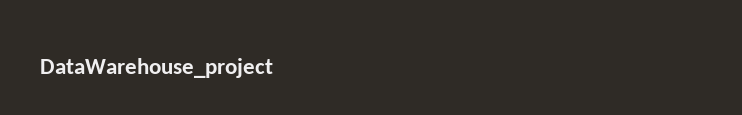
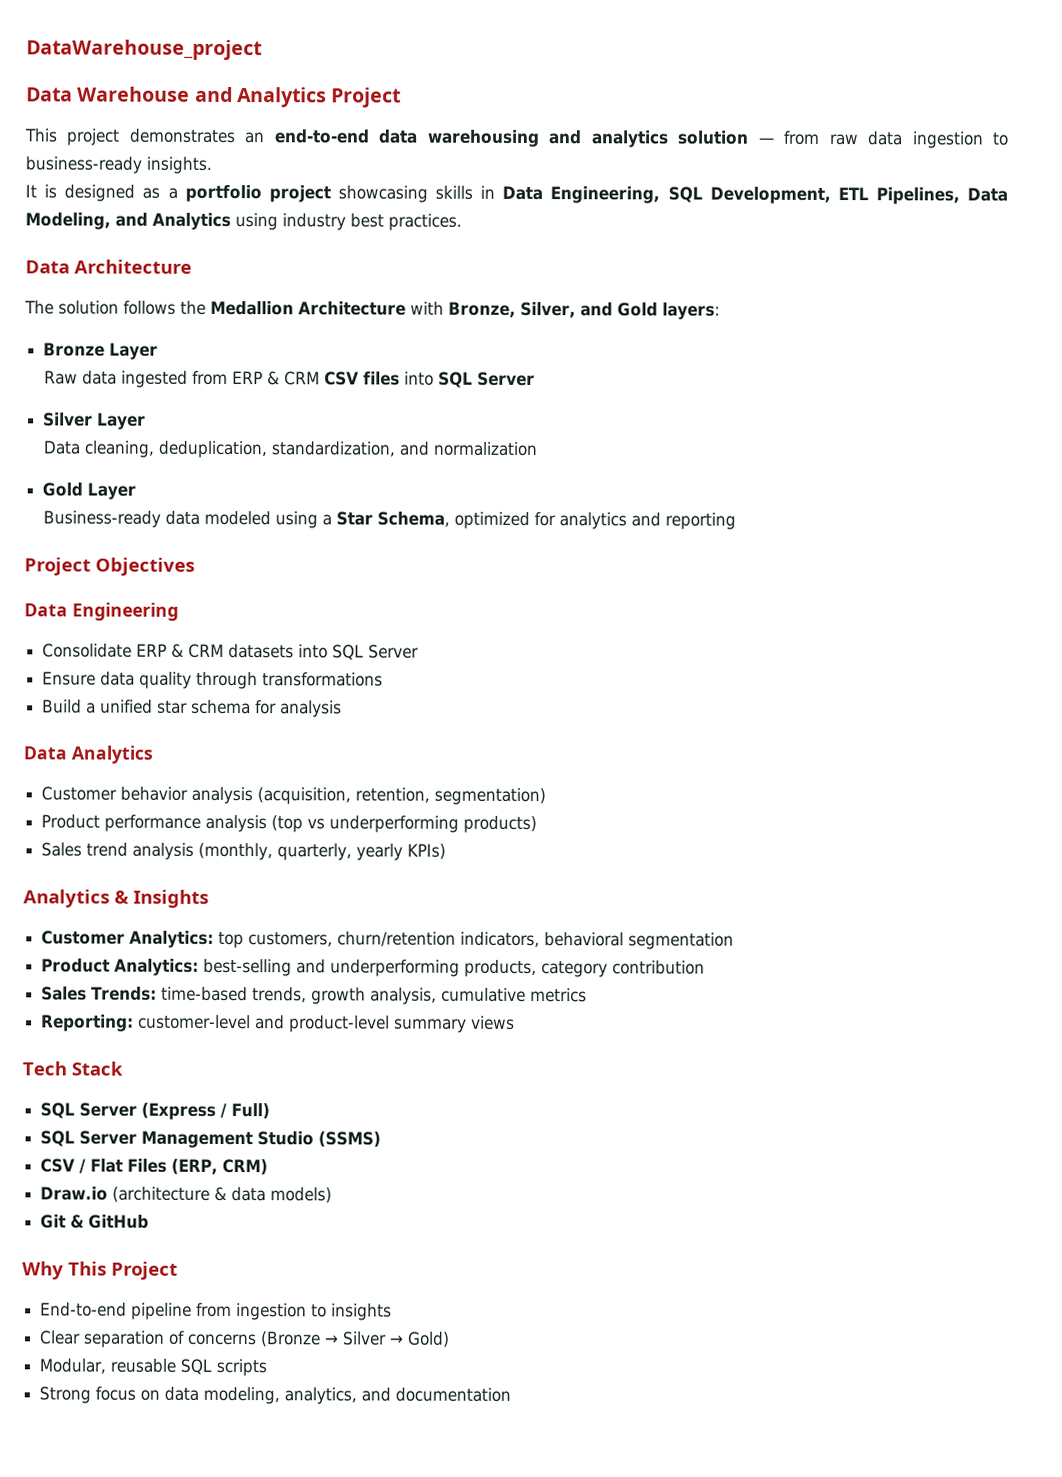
(273, 68) none -> [26,86,402,108] [24,128,1010,149] [25,156,212,174] [25,184,1008,205] [25,212,462,231] [25,259,192,274] [24,300,720,320] [43,342,159,360] [43,370,535,388] [43,412,147,430] [42,440,537,459] [42,482,137,500] [42,510,736,530] [24,557,195,576] [24,602,179,621] [42,643,420,661] [42,671,384,690] [42,699,343,718] [23,745,153,764] [41,786,547,806] [41,814,538,834] [41,842,447,861] [23,889,209,908] [41,930,735,950] [41,958,706,978] [41,986,588,1005] [41,1014,516,1033] [22,1061,123,1076] [40,1102,271,1120] [40,1130,382,1149] [40,1158,269,1176] [40,1186,333,1204] [40,1214,150,1229] [22,1261,178,1280] [40,1302,393,1321] [39,1330,451,1348] [39,1358,268,1377] [39,1386,512,1405] // Data Warehouse and Analytics Project // This project demonstrates an end-to-end data warehousing and analytics solution — from raw data ingestion to business-ready insights. // It is designed as a portfolio project showcasing skills in Data Engineering, SQL Development, ETL Pipelines, Data Modeling, and Analytics using industry best practices. // Data Architecture // The solution follows the Medallion Architecture with Bronze, Silver, and Gold layers: // Bronze Layer // Raw data ingested from ERP & CRM CSV files into SQL Server // Silver Layer // Data cleaning, deduplication, standardization, and normalization // Gold Layer // Business-ready data modeled using a Star Schema, optimized for analytics and reporting // Project Objectives // Data Engineering // Consolidate ERP & CRM datasets into SQL Server // Ensure data quality through transformations // Build a unified star schema for analysis // Data Analytics // Customer behavior analysis (acquisition, retention, segmentation) // Product performance analysis (top vs underperforming products) // Sales trend analysis (monthly, quarterly, yearly KPIs) // Analytics & Insights // Customer Analytics: top customers, churn/retention indicators, behavioral segmentation // Product Analytics: best-selling and underperforming products, category contribution // Sales Trends: time-based trends, growth analysis, cumulative metrics // Reporting: customer-level and product-level summary views // Tech Stack // SQL Server (Express / Full) // SQL Server Management Studio (SSMS) // CSV / Flat Files (ERP, CRM) // Draw.io (architecture & data models) // Git & GitHub // Why This Project // End-to-end pipeline from ingestion to insights // Clear separation of concerns (Bronze → Silver → Gold) // Modular, reusable SQL scripts // Strong focus on data modeling, analytics, and documentation

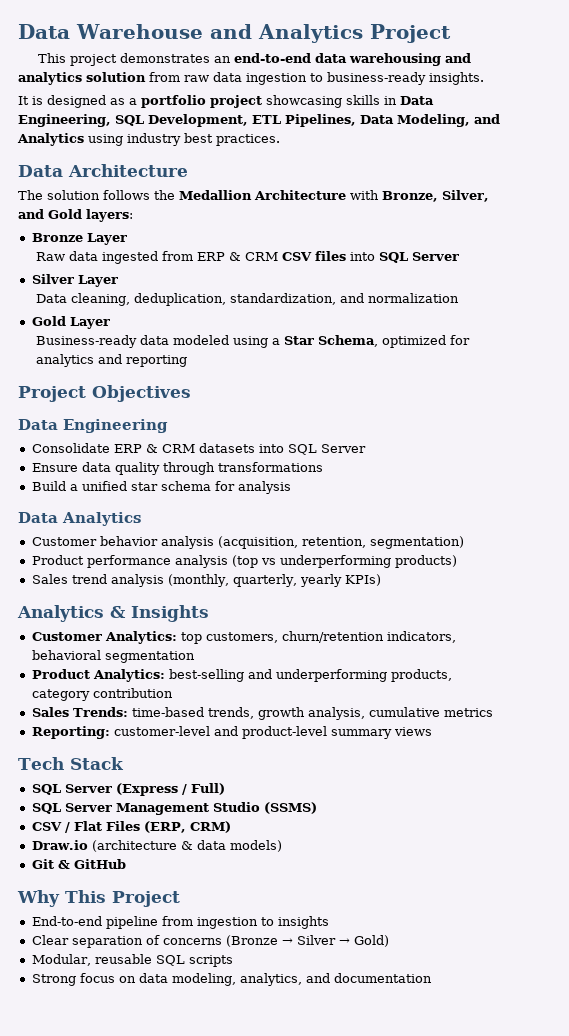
[26,39,262,61] DataWarehouse_project // -> (18, 31) none
[757,137,774,144] — -> (146, 77) none

